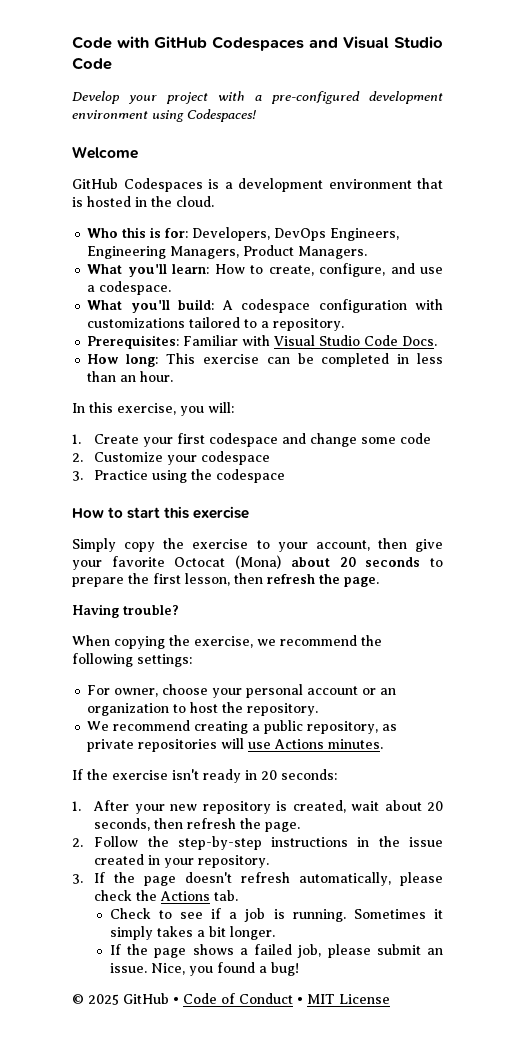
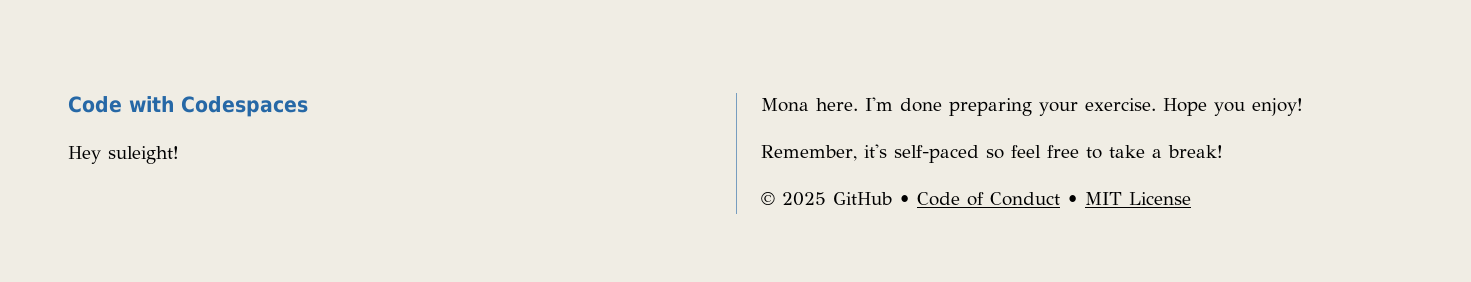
[154,36,443,51] [72,57,112,70] [72,91,443,104] [72,109,256,122] [72,146,138,159] [72,178,443,192] [72,196,214,207] [87,227,400,241] [87,245,368,259] [87,263,443,277] [87,281,172,295] [87,299,444,313] [87,317,345,331] [87,335,438,349] [87,353,443,367] [87,371,174,382] [72,402,234,416] [72,433,432,447] [72,451,271,465] [72,469,286,483] [72,506,250,519] [72,538,443,552] [72,555,444,570] [72,573,379,587] [72,604,179,618] [72,635,382,649] [72,653,192,667] [87,684,397,698] [87,702,319,716] [87,720,398,734] [87,738,384,752] [72,769,337,783] [72,800,443,814] [94,818,301,832] [72,836,443,850] [94,854,270,868] [72,872,444,886] [94,890,239,901] [109,908,443,922] [109,926,275,940] [109,944,443,958] [109,962,299,976] GitHub Codespaces and Visual Studio Code // Develop your project with a pre-configured development environment using Codespaces! // Welcome // GitHub Codespaces is a development environment that is hosted in the cloud. // Who this is for: Developers, DevOps Engineers, Engineering Managers, Product Managers. // What you'll learn: How to create, configure, and use a codespace. // What you'll build: A codespace configuration with customizations tailored to a repository. // Prerequisites: Familiar with Visual Studio Code Docs. // How long: This exercise can be completed in less than an hour. // In this exercise, you will: // 1. Create your first codespace and change some code // 2. Customize your codespace // 3. Practice using the codespace // How to start this exercise // Simply copy the exercise to your account, then give your favorite Octocat (Mona) about 20 seconds to prepare the first lesson, then refresh the page. // Having trouble? // When copying the exercise, we recommend the following settings: // For owner, choose your personal account or an organization to host the repository. // We recommend creating a public repository, as private repositories will use Actions minutes. // If the exercise isn't ready in 20 seconds: // 1. After your new repository is created, wait about 20 seconds, then refresh the page. // 2. Follow the step-by-step instructions in the issue created in your repository. // 3. If the page doesn't refresh automatically, please check the Actions tab. // Check to see if a job is running. Sometimes it simply takes a bit longer. // If the page shows a failed job, please submit an issue. Nice, you found a bug! -> [181,96,308,117] [68,146,179,164] [761,97,1303,116] [761,144,1223,163] Codespaces // Hey suleight! // Mona here. I'm done preparing your exercise. Hope you enjoy! // Remember, it's self-paced so feel free to take a break!

